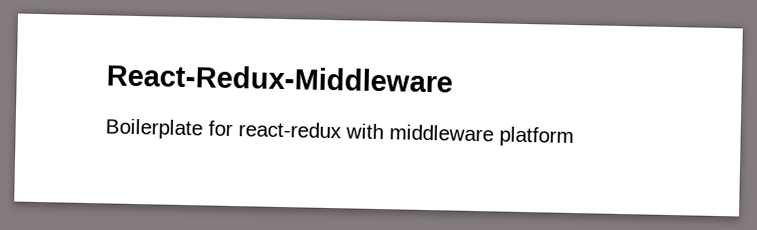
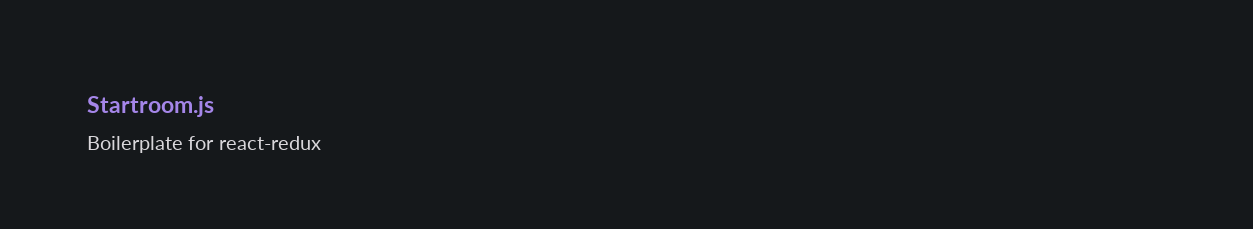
[106,63,453,93] React-Redux-Middleware -> [87,96,214,117] Startroom.js
[345,123,574,148] with middleware platform -> (321, 143) none

